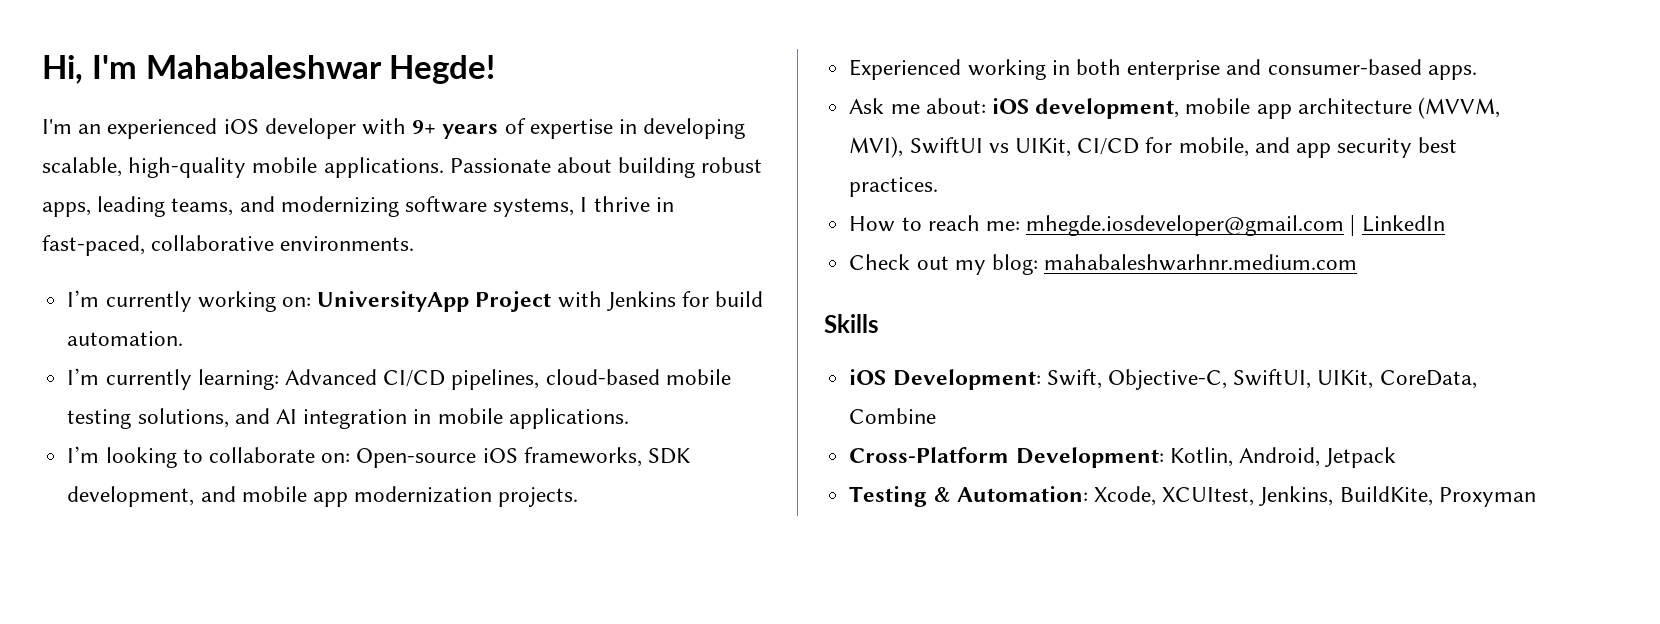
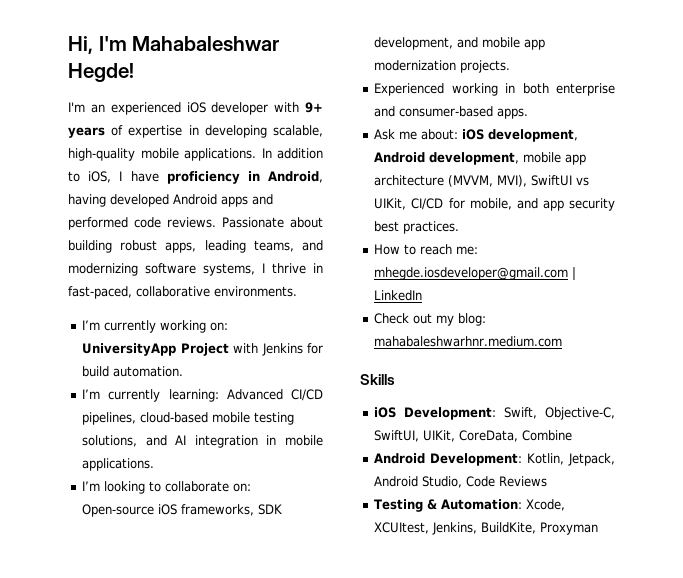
(444, 167) none -> [261,148,323,159] [68,171,323,184] [68,194,273,207] [68,217,216,230] In addition to iOS, I have proficiency in Android, having developed Android apps and performed code reviews.
(1180, 108) none -> [374,152,520,165] Android development,
[849,447,1010,463] Cross-Platform -> [374,453,426,464] Android
[1238,447,1397,468] Android, Jetpack -> [568,453,615,466] [374,476,548,488] Jetpack, Android Studio, Code Reviews

